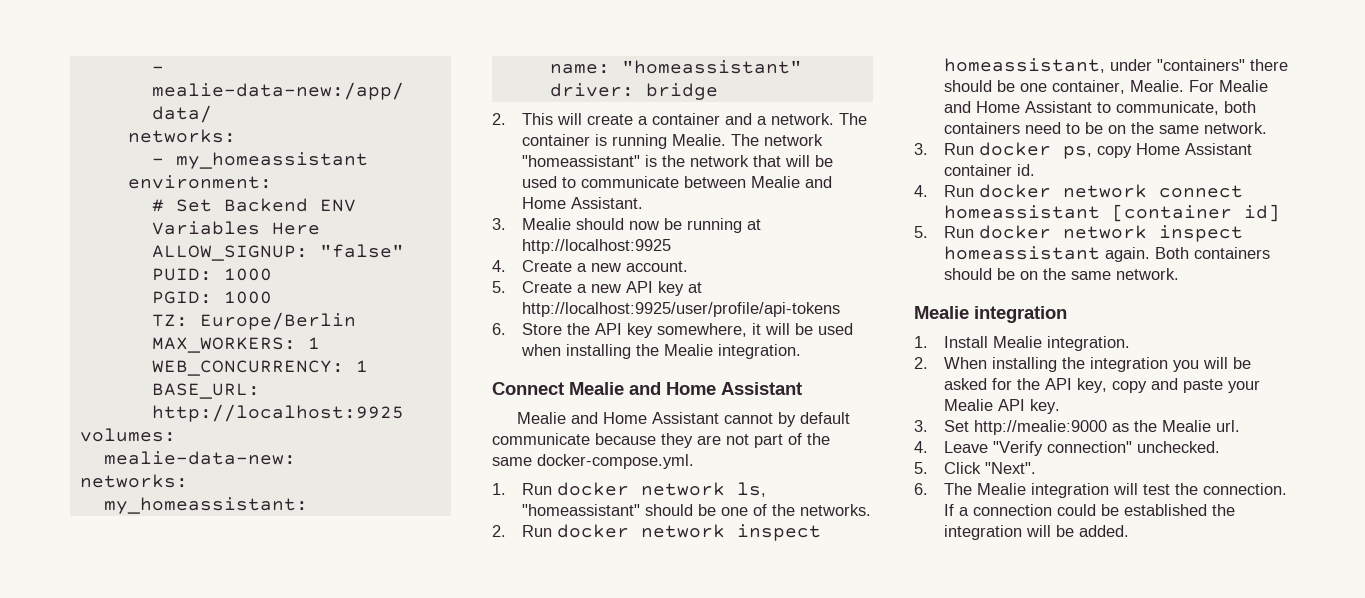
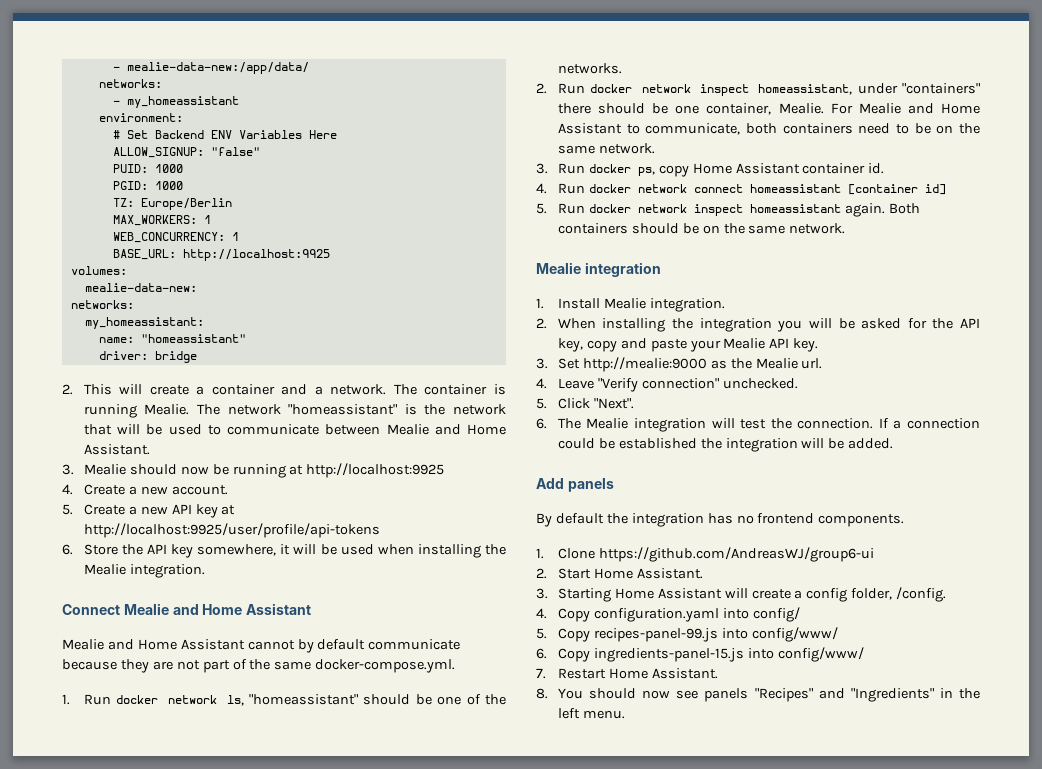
(1130, 531) none -> [536,478,614,492] [536,513,905,527] [536,547,874,562] [536,568,703,579] [536,587,947,602] [536,607,800,622] [536,627,838,642] [536,647,864,662] [536,668,718,679] [536,688,980,702] [557,708,625,719] // Add panels // By default the integration has no frontend components. // 1. Clone https://github.com/AndreasWJ/group6-ui // 2. Start Home Assistant. // 3. Starting Home Assistant will create a config folder, /config. // 4. Copy configuration.yaml into config/ // 5. Copy recipes-panel-99.js into config/www/ // 6. Copy ingredients-panel-15.js into config/www/ // 7. Restart Home Assistant. // 8. You should now see panels "Recipes" and "Ingredients" in the left menu.

